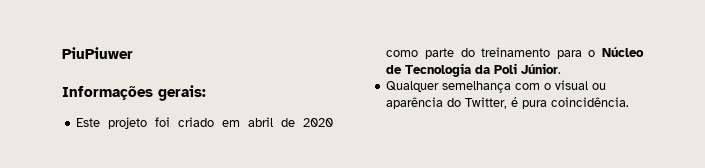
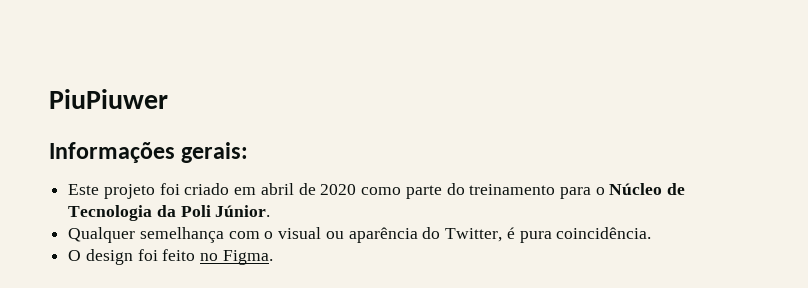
(630, 102) none -> [68,249,273,265] // O design foi feito no Figma.

